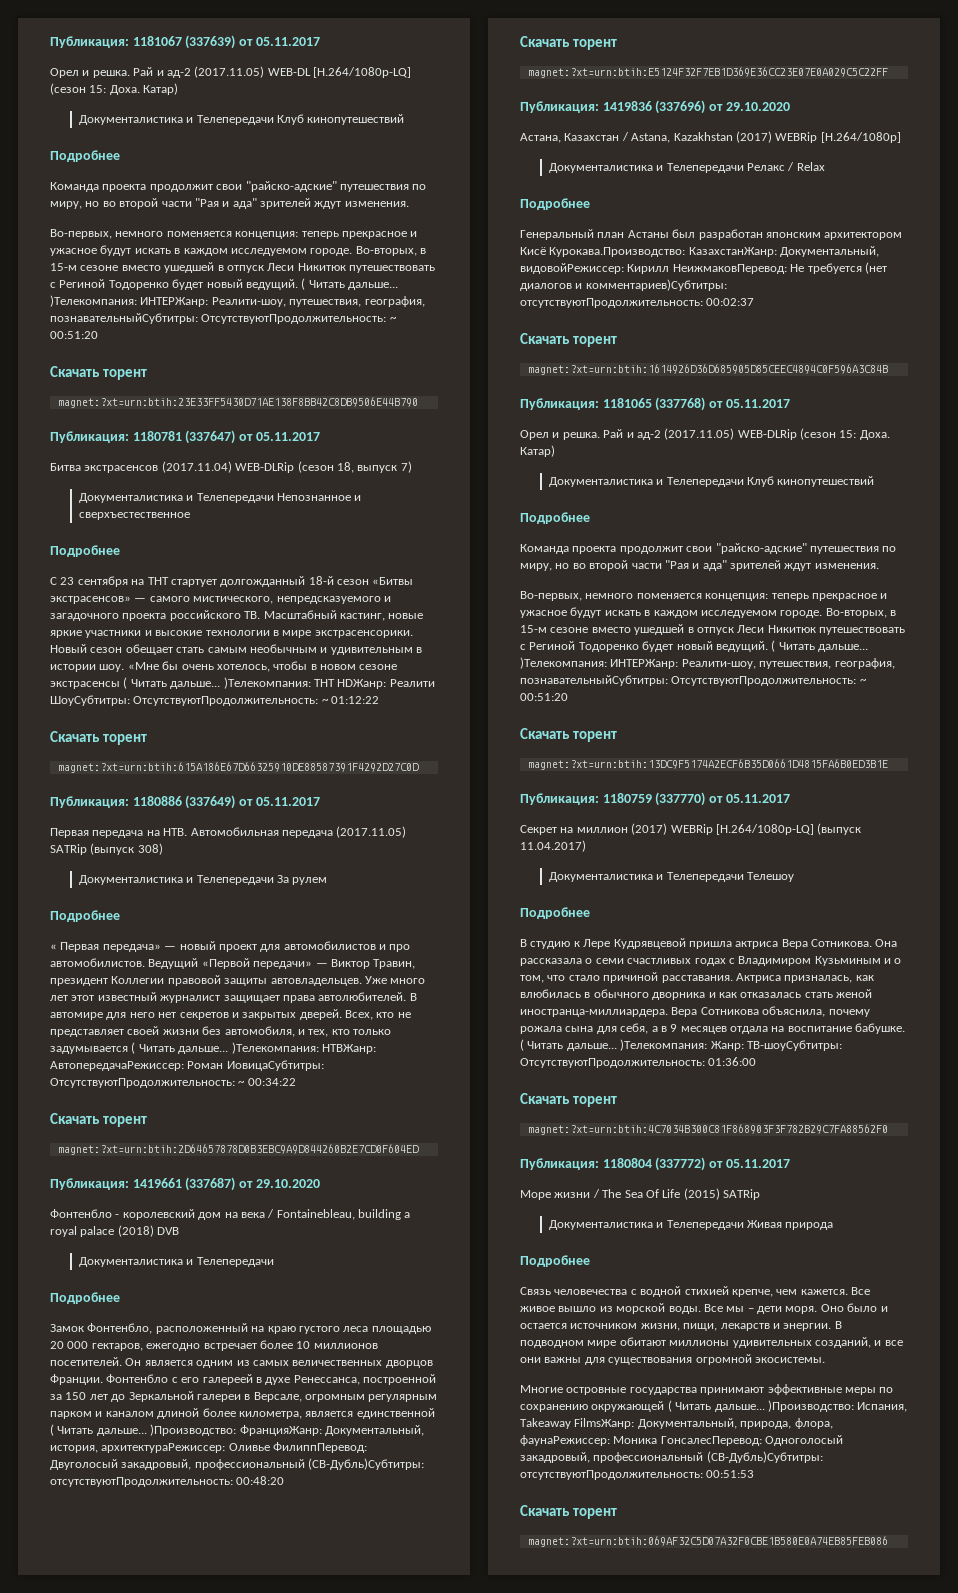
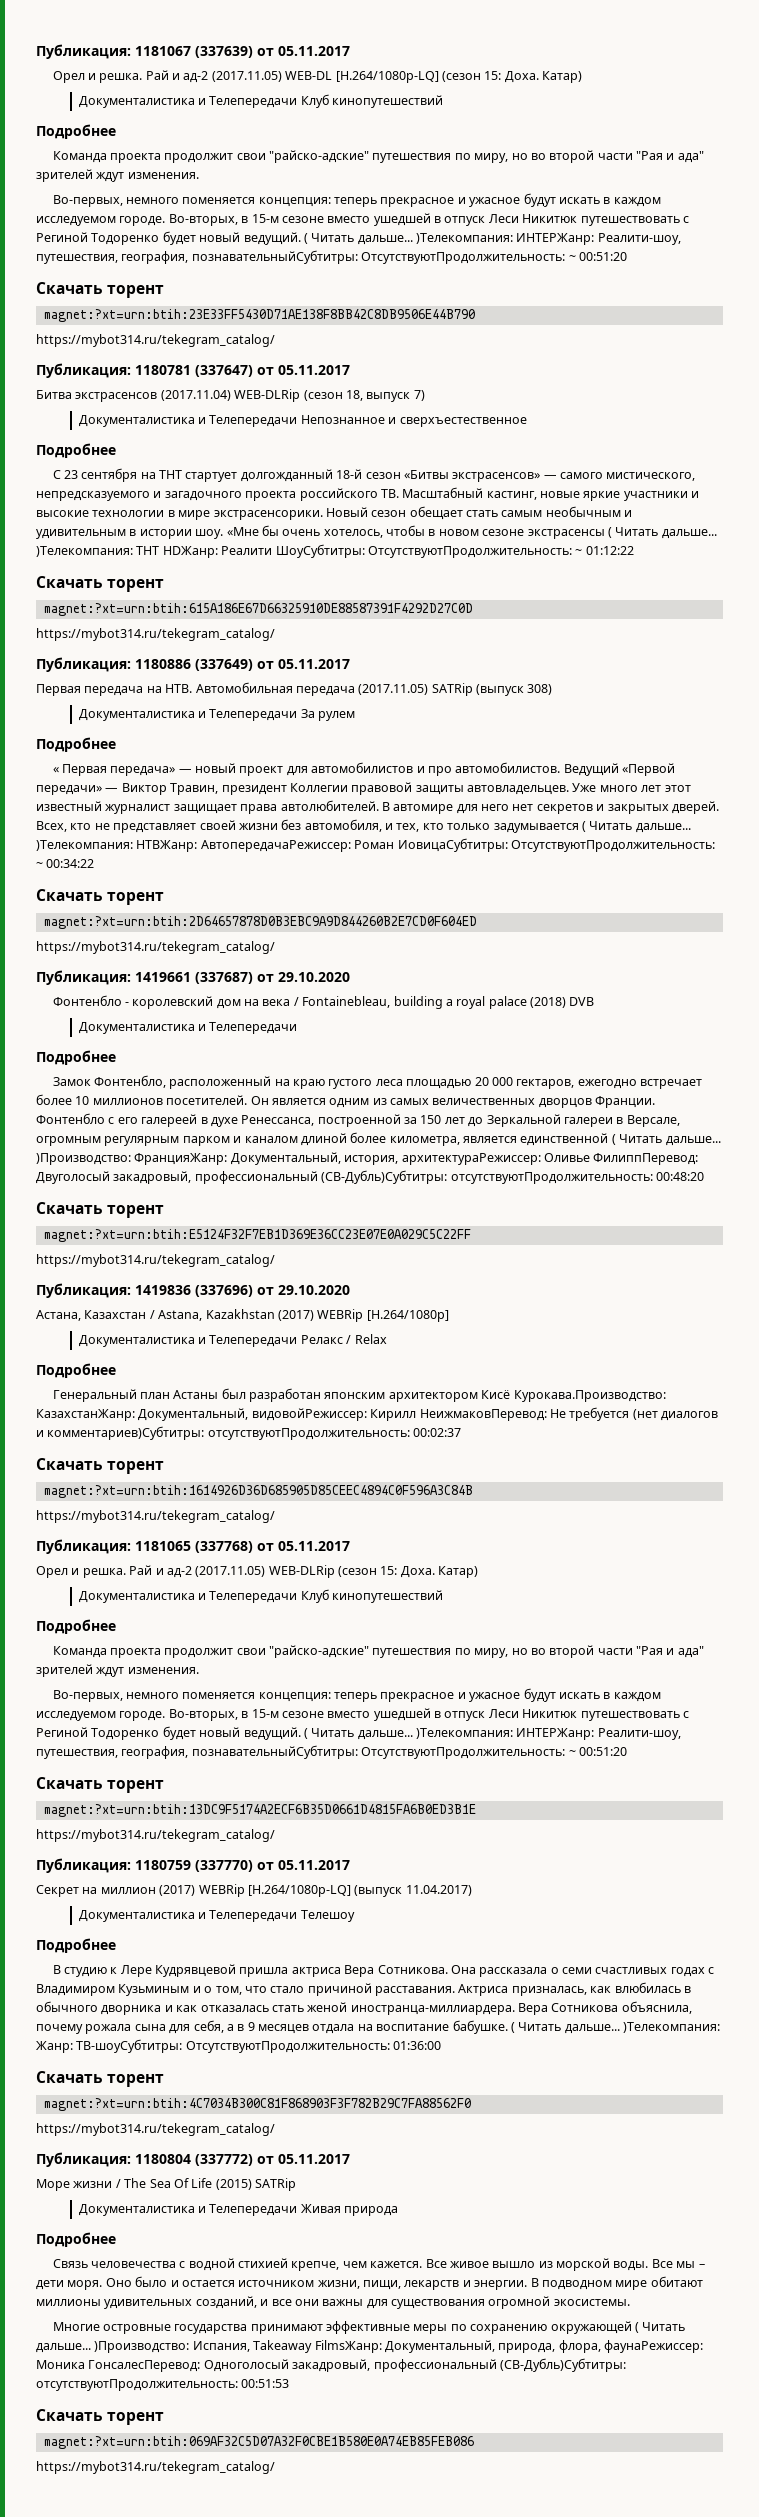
(418, 402) none -> [36,334,275,347] // https://mybot314.ru/tekegram_catalog/
(419, 767) none -> [36,628,275,641] // https://mybot314.ru/tekegram_catalog/
(419, 1149) none -> [36,941,275,954] // https://mybot314.ru/tekegram_catalog/
(888, 72) none -> [36,1254,275,1267] // https://mybot314.ru/tekegram_catalog/
(888, 369) none -> [36,1510,275,1523] // https://mybot314.ru/tekegram_catalog/
(888, 764) none -> [36,1829,275,1842] // https://mybot314.ru/tekegram_catalog/
(888, 1129) none -> [36,2123,275,2136] // https://mybot314.ru/tekegram_catalog/
(888, 1541) none -> [36,2461,275,2474] // https://mybot314.ru/tekegram_catalog/

